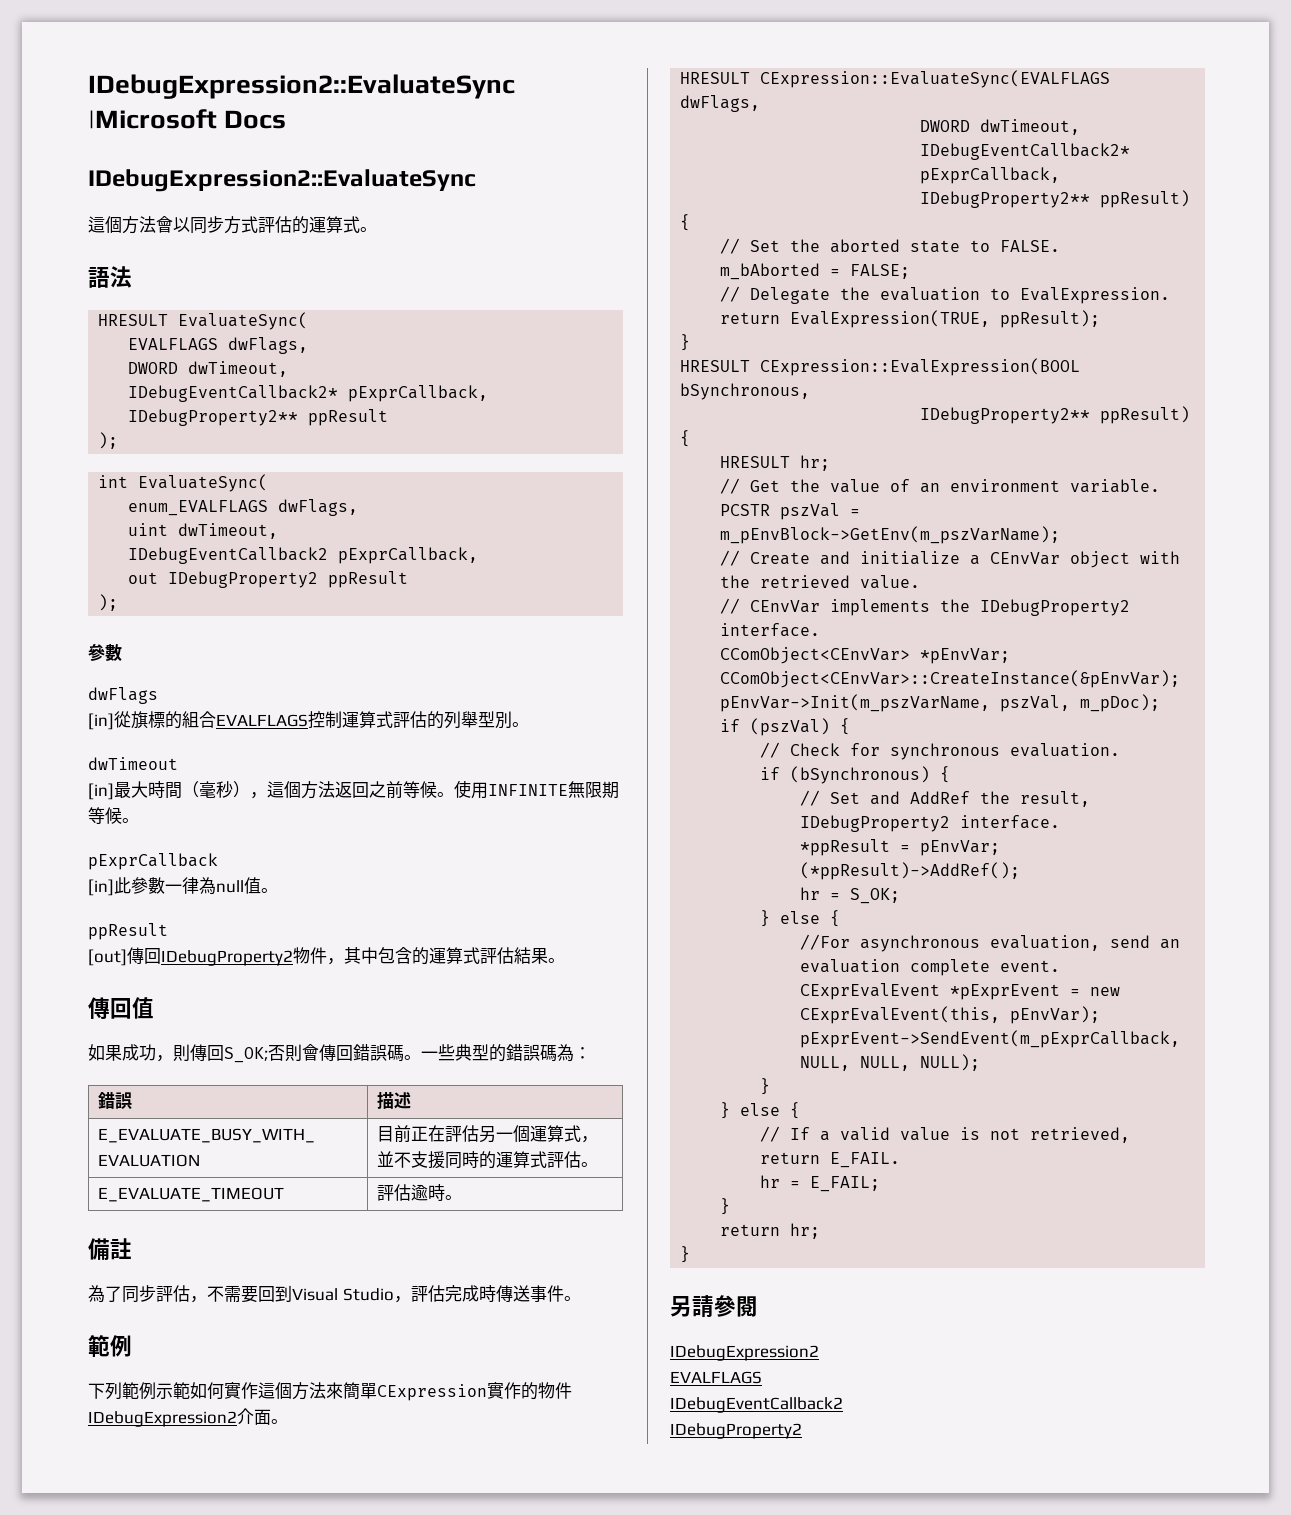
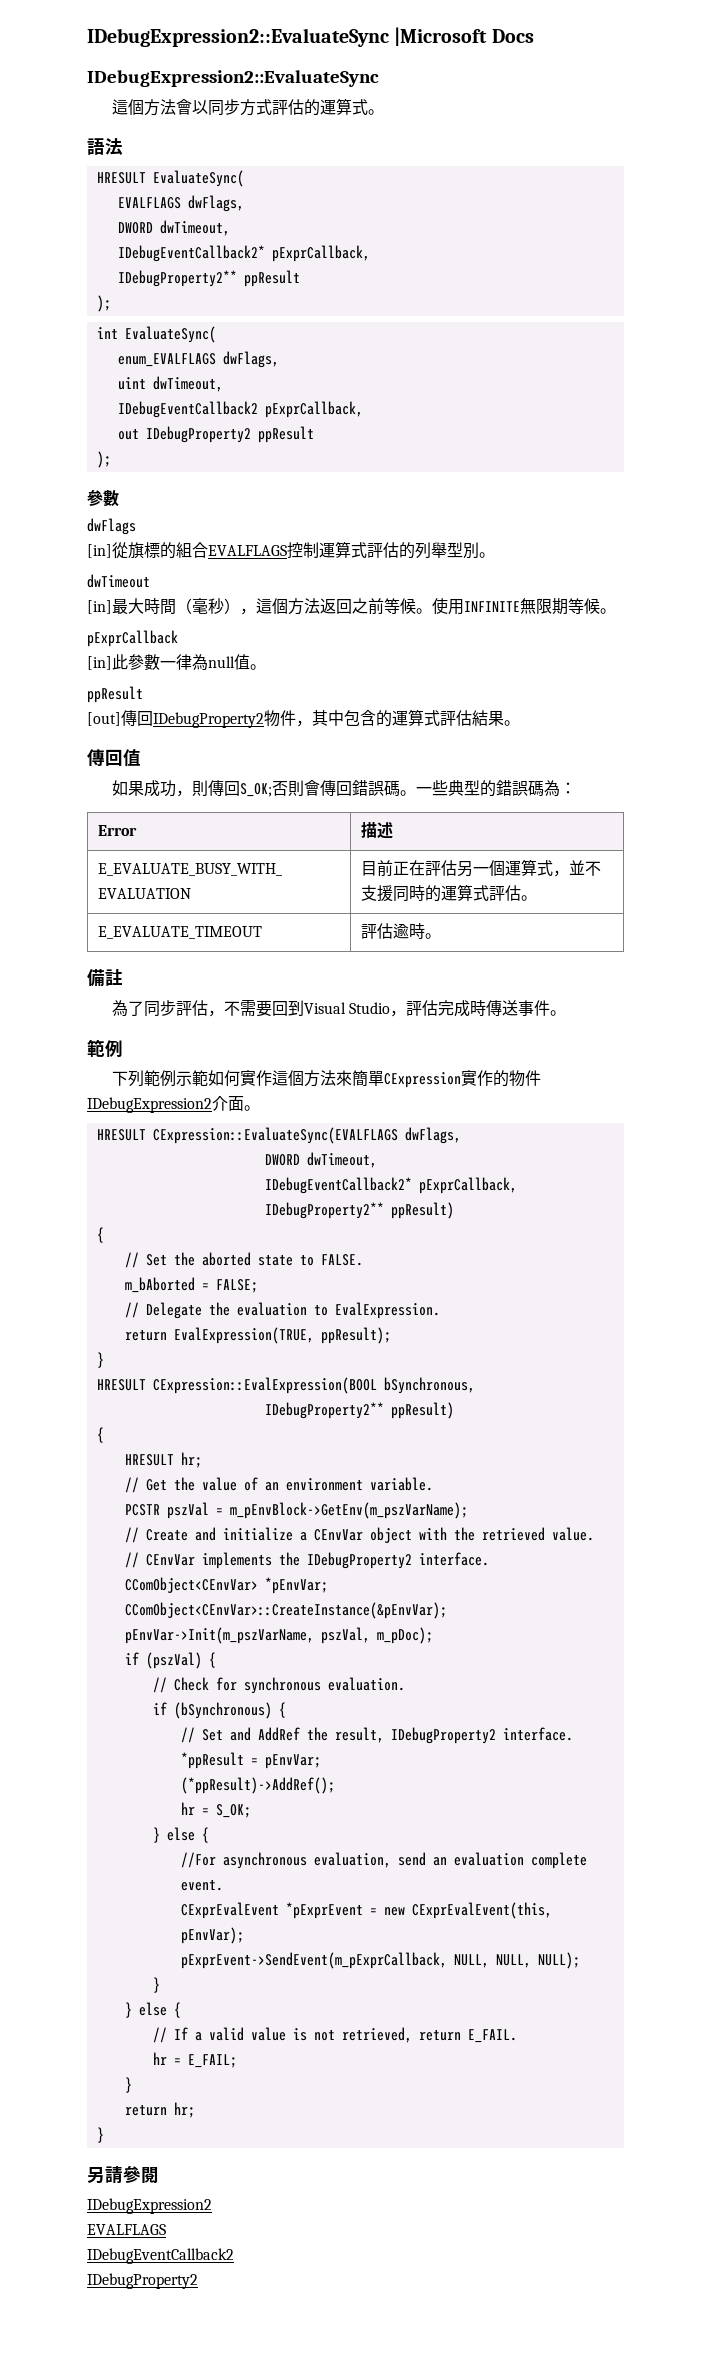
[98,1092,133,1109] 錯誤 -> [97,825,137,836] Error

